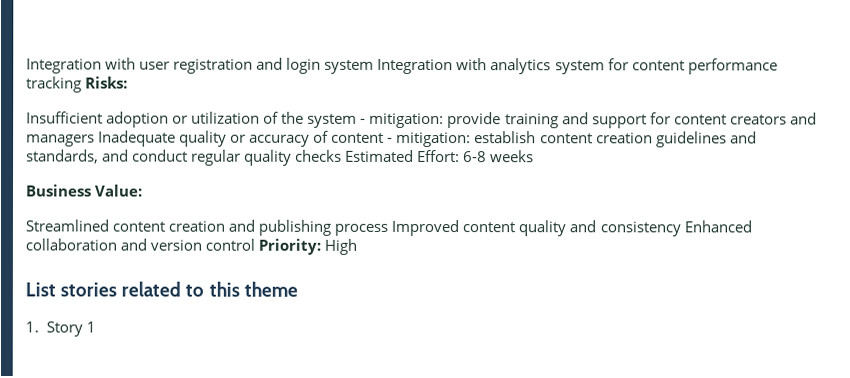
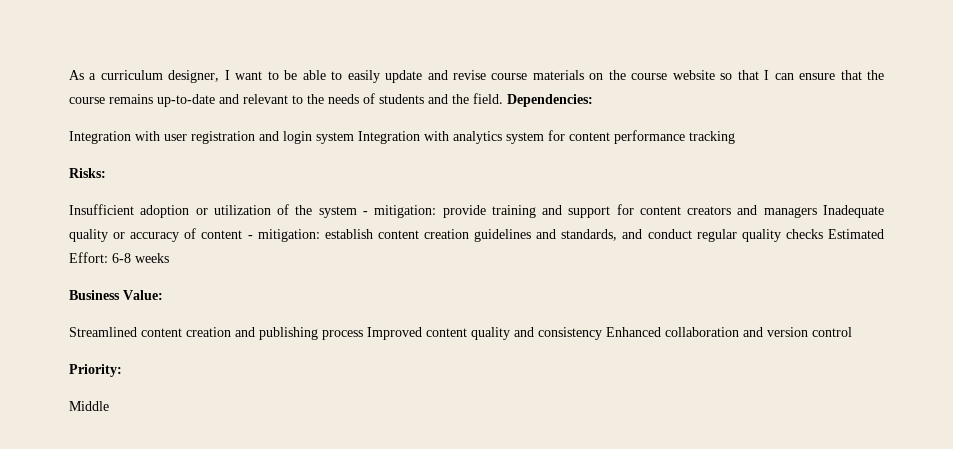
(26, 66) none -> [69,70,884,83] [69,93,593,107] As a curriculum designer, I want to be able to easily update and revise course materials on the course website so that I can ensure that the course remains up-to-date and relevant to the needs of students and the field. Dependencies: //
(82, 84) none -> (735, 137) //
(256, 244) none -> (852, 332) //
[324,238,358,255] [25,281,298,297] [25,321,97,337] High // List stories related to this theme // 1. Story 1 -> [69,401,109,411] // Middle

